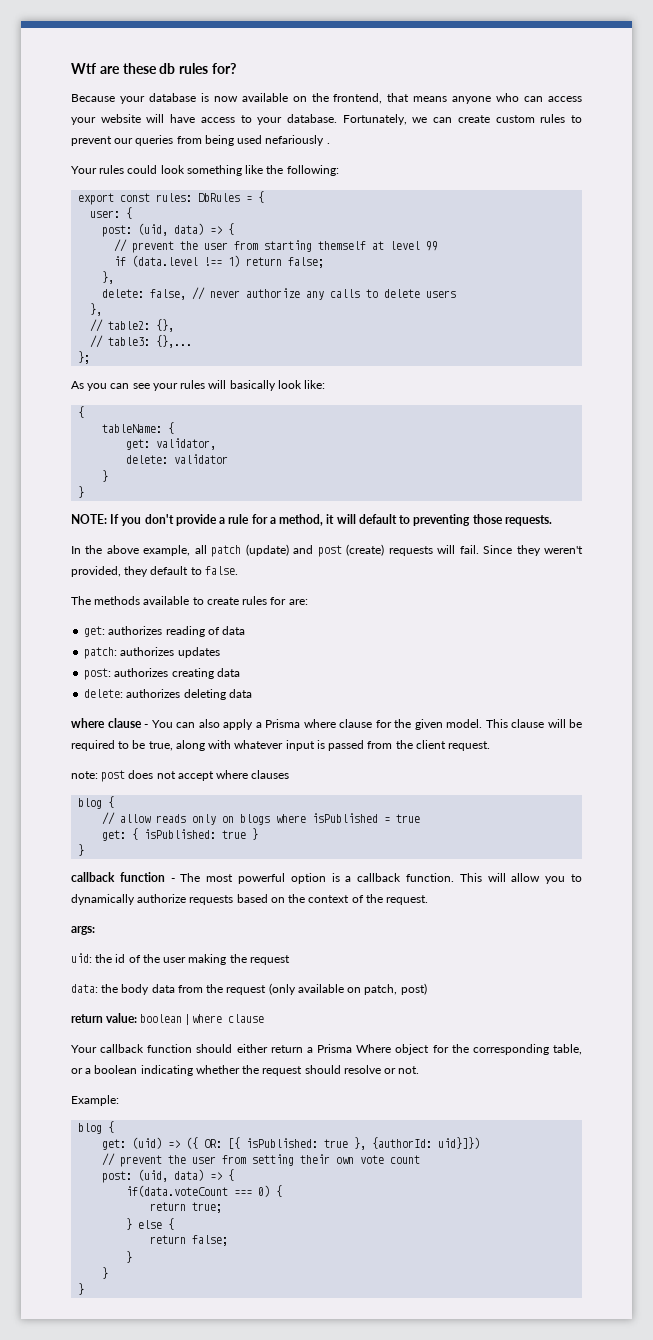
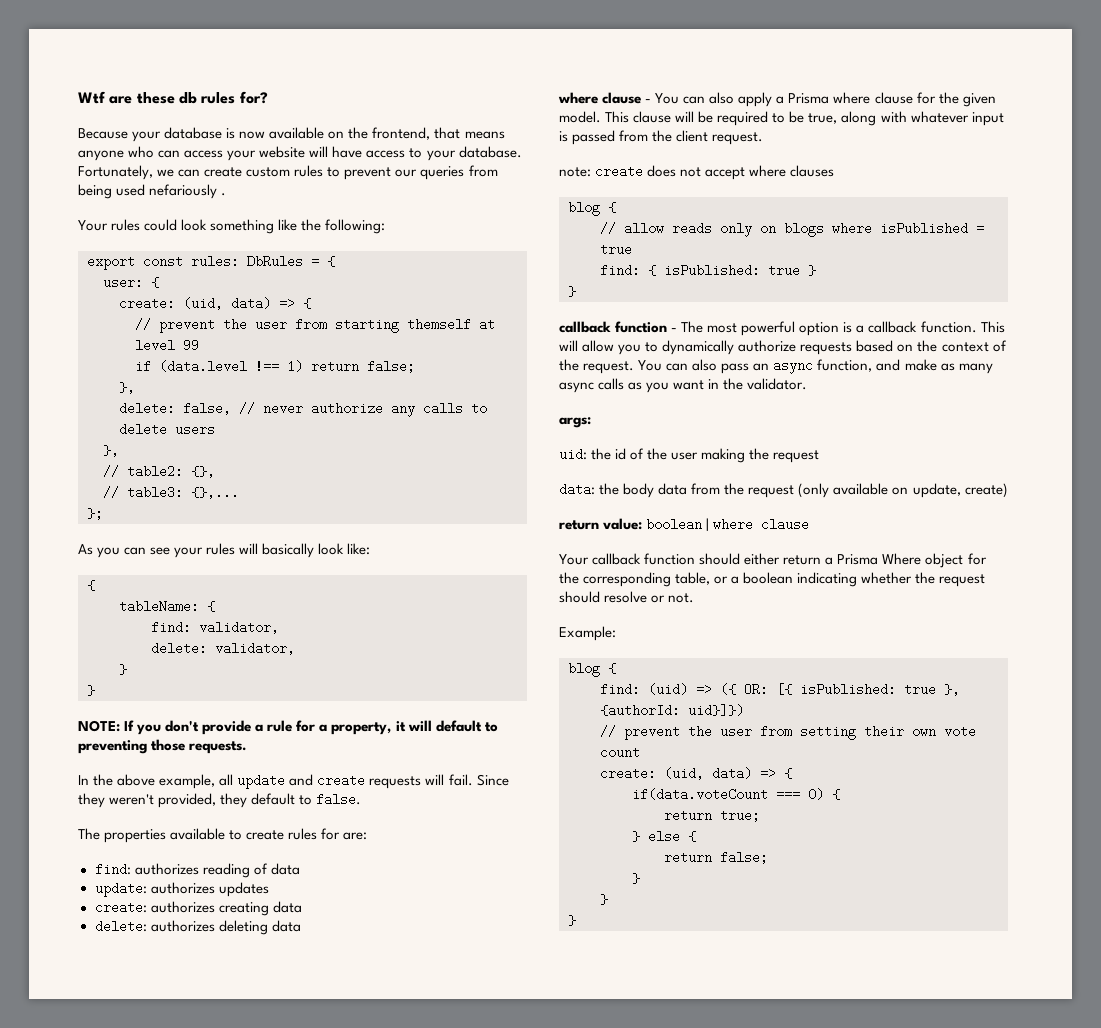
[102,225,133,237] post: -> [119,297,175,310] create:
[126,439,151,450] get: -> [151,621,191,634] find:
[174,454,229,464] validator -> [215,642,295,655] validator,
[279,514,324,526] method, -> [331,722,392,735] property,
[211,544,385,557] patch (update) and post (create) -> [237,774,366,789] update and create
[94,596,141,605] methods -> [104,829,167,843] properties
[84,626,106,637] get: -> [94,863,131,876] find:
[84,647,118,659] patch: -> [94,882,147,897] update:
[84,668,112,680] post: -> [94,901,147,914] create:
[101,770,126,782] post -> [595,165,644,178] create
[102,830,127,841] get: -> [600,264,640,277] find:
(429, 900) none -> [638,359,993,374] [559,378,808,393] You can also pass an async function, and make as many async calls as you want in the validator.
[364,983,427,995] patch, post) -> [912,483,1008,498] update, create)
[102,1139,127,1150] get: -> [600,683,640,696] find:
[102,1171,133,1183] post: -> [600,767,656,780] create:

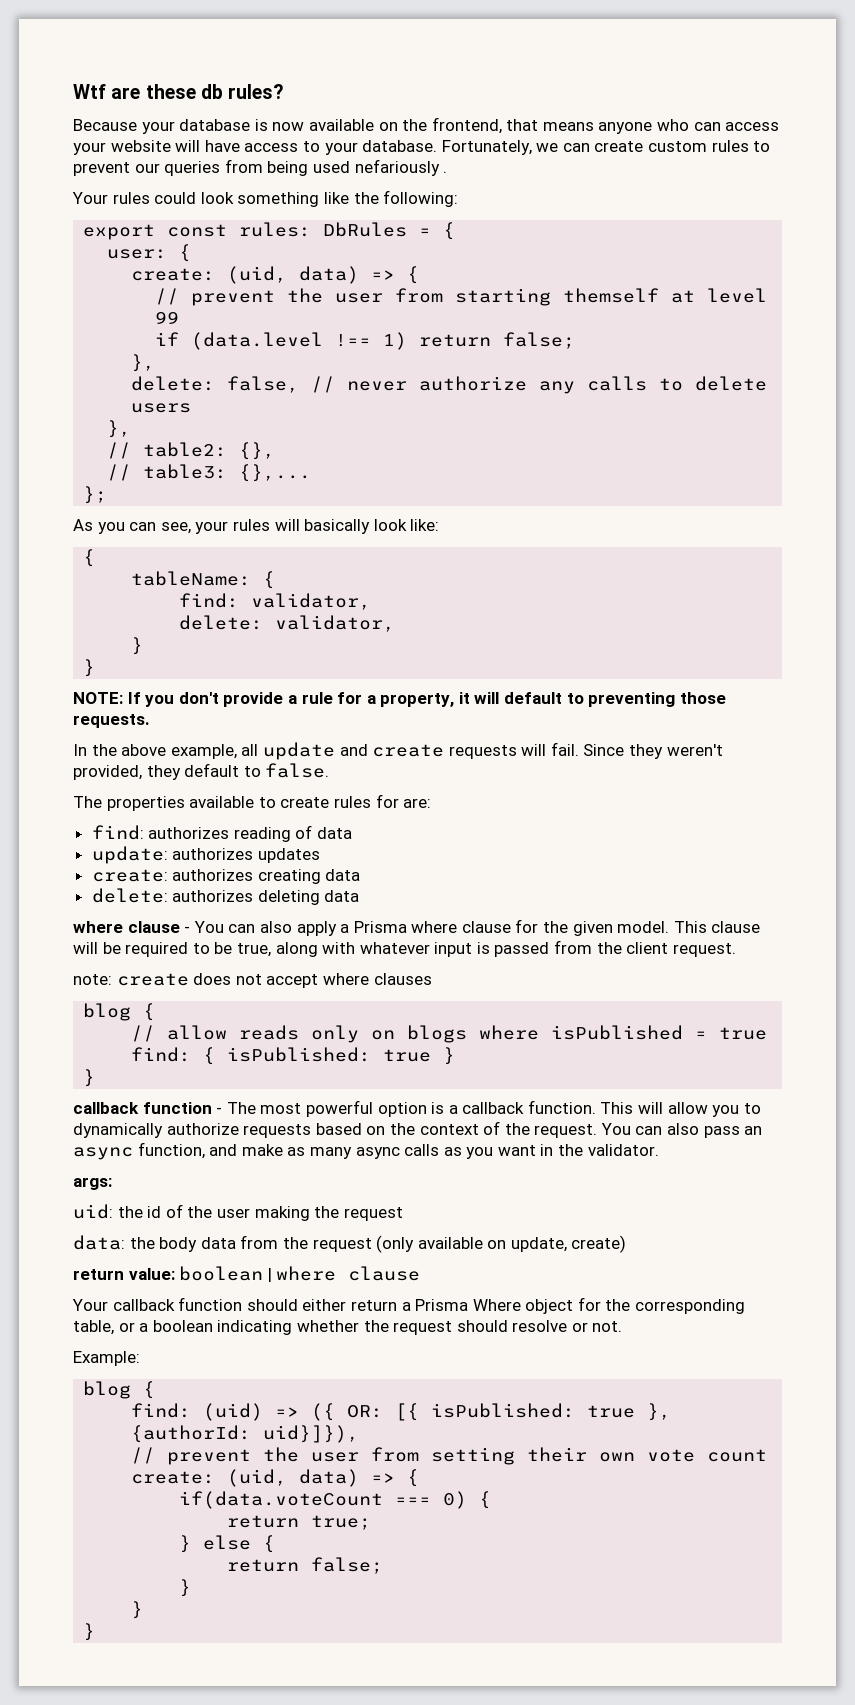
[201,91,268,104] rules for? -> [228,84,284,99] rules?
[150,547,171,555] see -> [160,522,191,534] see,
[688,704,744,717] uid}]}) -> [263,1425,360,1443] uid}]}),

